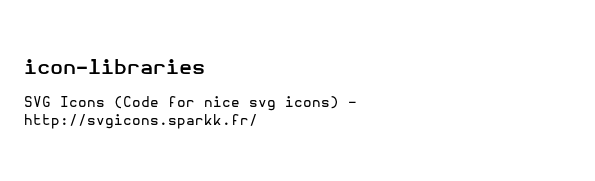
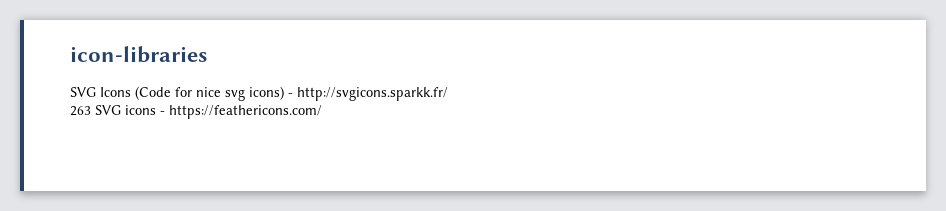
(258, 121) none -> [70,105,322,119] // 263 SVG icons - https://feathericons.com/

